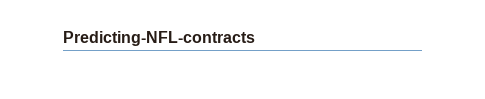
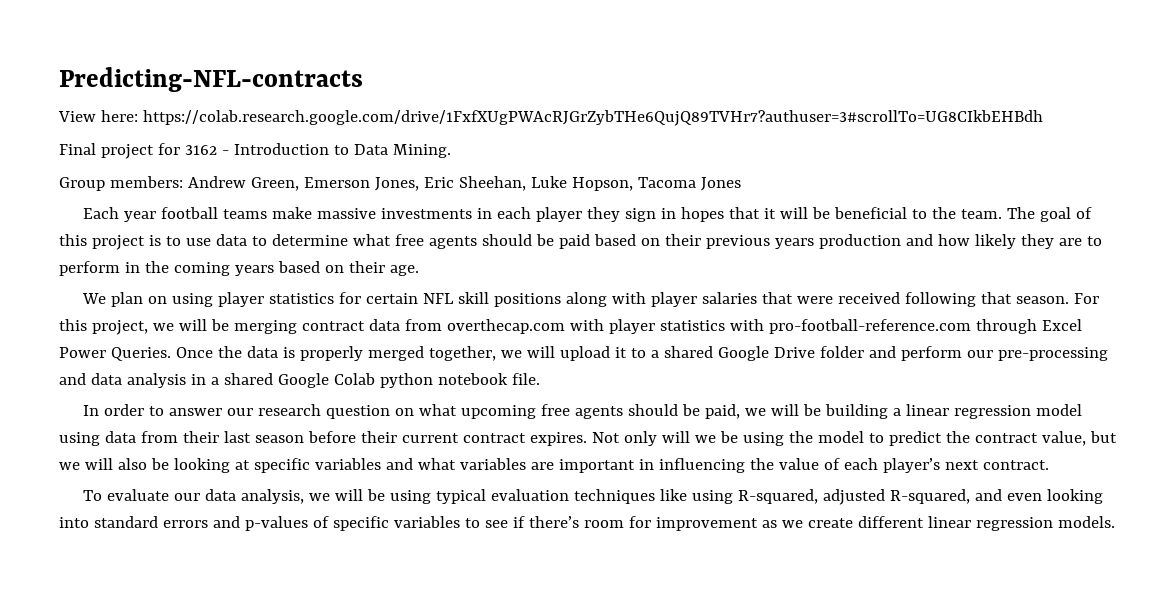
(255, 38) none -> [58,110,1043,126] [59,143,451,159] [59,176,741,191] [83,207,1093,222] [59,234,1102,250] [59,261,419,276] [82,292,1100,307] [59,319,1082,335] [59,346,1108,361] [59,373,540,388] [83,404,1083,419] [59,431,1117,446] [59,458,1049,473] [83,489,1104,505] [59,516,1115,531] // View here: https://colab.research.google.com/drive/1FxfXUgPWAcRJGrZybTHe6QujQ89TVHr7?authuser=3#scrollTo=UG8CIkbEHBdh // Final project for 3162 - Introduction to Data Mining. // Group members: Andrew Green, Emerson Jones, Eric Sheehan, Luke Hopson, Tacoma Jones // Each year football teams make massive investments in each player they sign in hopes that it will be beneficial to the team. The goal of this project is to use data to determine what free agents should be paid based on their previous years production and how likely they are to perform in the coming years based on their age. // We plan on using player statistics for certain NFL skill positions along with player salaries that were received following that season. For this project, we will be merging contract data from overthecap.com with player statistics with pro-football-reference.com through Excel Power Queries. Once the data is properly merged together, we will upload it to a shared Google Drive folder and perform our pre-processing and data analysis in a shared Google Colab python notebook file. // In order to answer our research question on what upcoming free agents should be paid, we will be building a linear regression model using data from their last season before their current contract expires. Not only will we be using the model to predict the contract value, but we will also be looking at specific variables and what variables are important in influencing the value of each player’s next contract. // To evaluate our data analysis, we will be using typical evaluation techniques like using R-squared, adjusted R-squared, and even looking into standard errors and p-values of specific variables to see if there’s room for improvement as we create different linear regression models.

